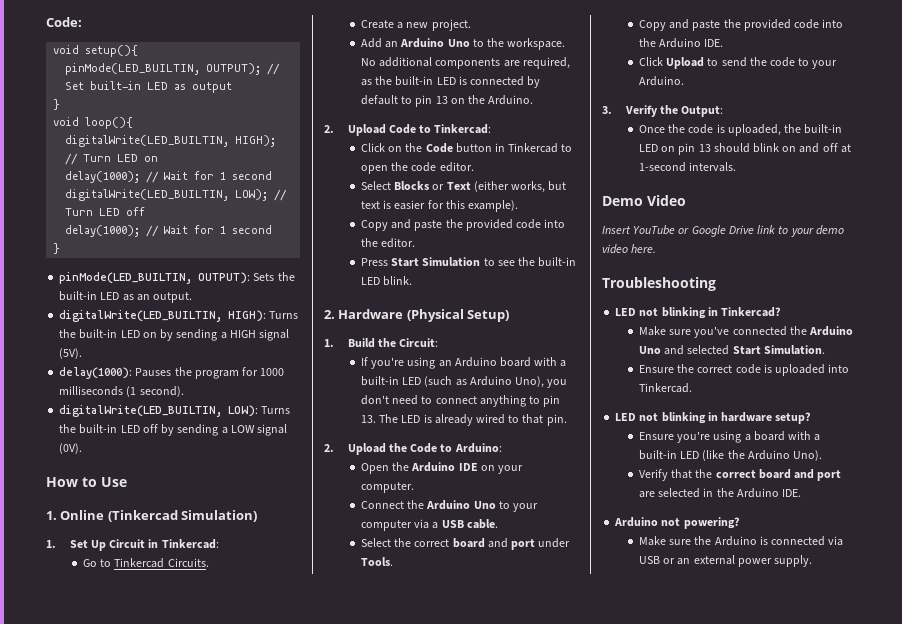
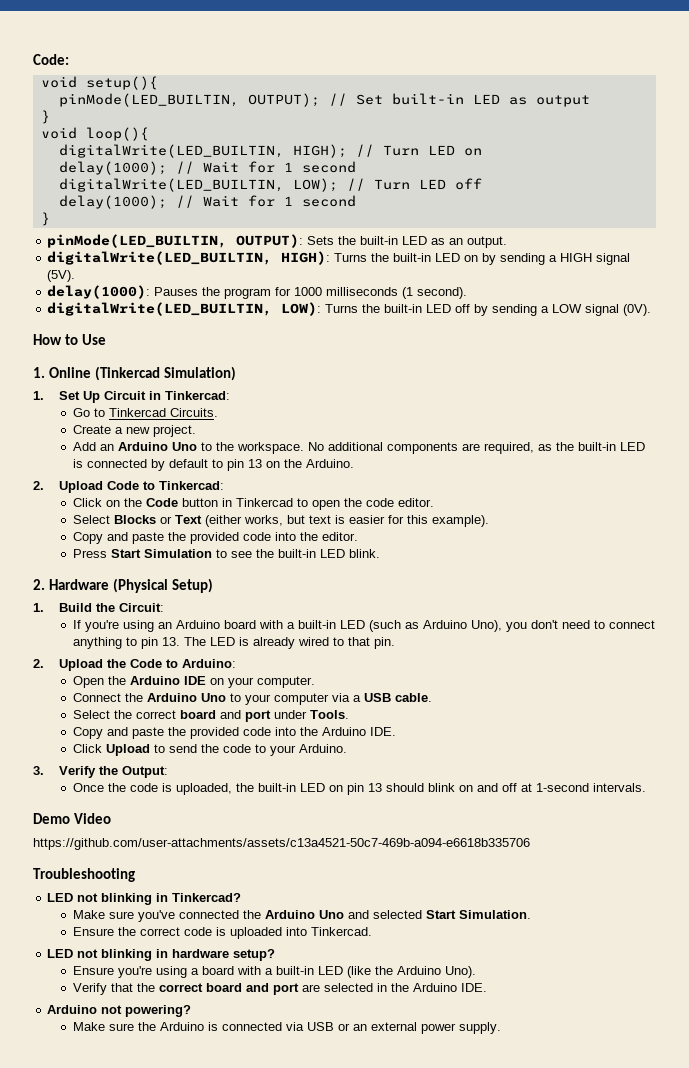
[602,225,844,237] [602,244,657,254] Insert YouTube or Google Drive link to your demo video here. -> [33,838,530,850] https://github.com/user-attachments/assets/c13a4521-50c7-469b-a094-e6618b335706

